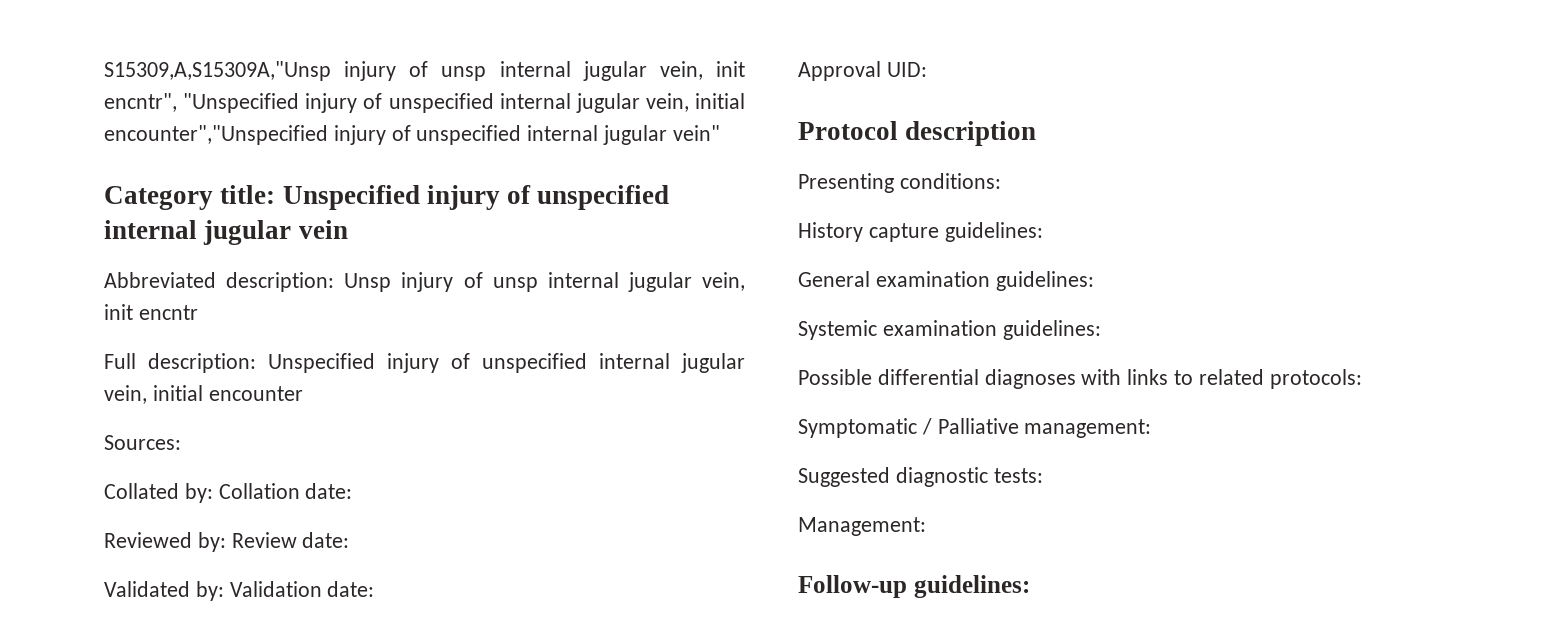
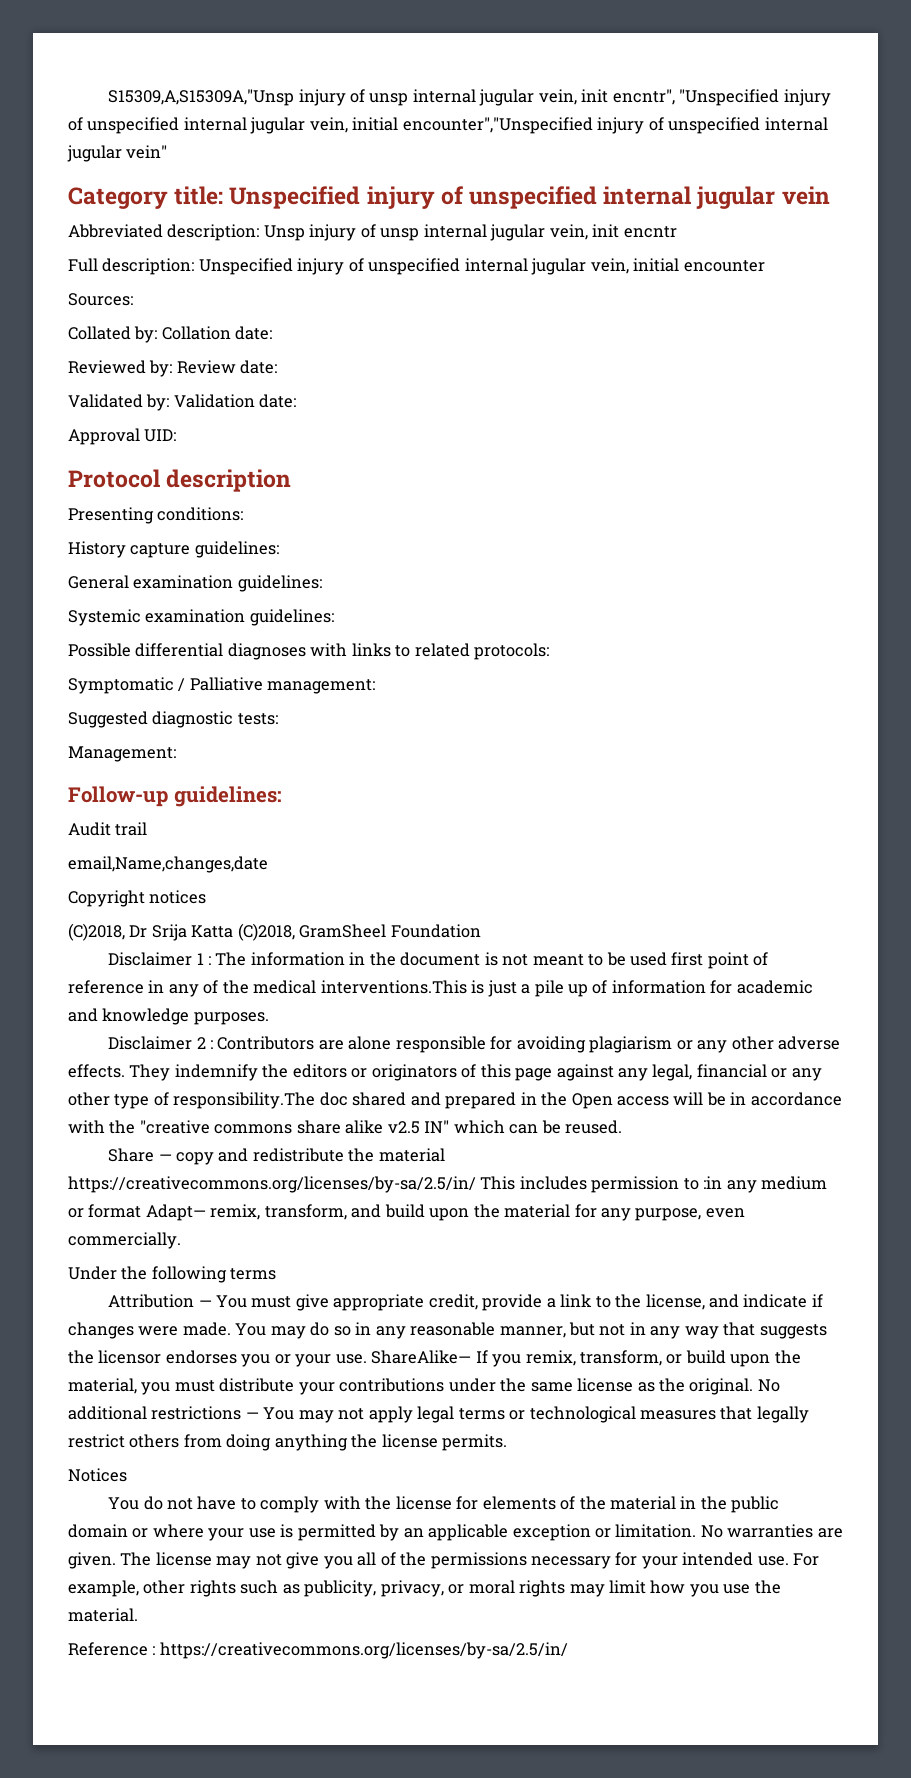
(1030, 586) none -> [68,822,148,836] [68,856,268,873] [68,890,207,907] [68,923,481,941] [108,952,769,969] [68,980,813,997] [68,1008,269,1025] [108,1036,841,1053] [68,1064,822,1081] [68,1092,842,1109] [68,1120,623,1134] [108,1148,445,1165] [68,1176,828,1193] [68,1204,745,1221] [68,1232,181,1249] [68,1266,277,1283] [108,1294,823,1311] [68,1322,827,1339] [68,1350,801,1367] [68,1378,780,1395] [68,1406,809,1423] [68,1434,508,1451] [68,1468,127,1482] [108,1496,780,1513] [68,1524,843,1541] [68,1552,820,1569] [68,1580,781,1597] [68,1608,138,1622] [68,1642,568,1659] // Audit trail // email,Name,changes,date // Copyright notices // (C)2018, Dr Srija Katta (C)2018, GramSheel Foundation // Disclaimer 1 : The information in the document is not meant to be used first point of reference in any of the medical interventions.This is just a pile up of information for academic and knowledge purposes. // Disclaimer 2 : Contributors are alone responsible for avoiding plagiarism or any other adverse effects. They indemnify the editors or originators of this page against any legal, financial or any other type of responsibility.The doc shared and prepared in the Open access will be in accordance with the "creative commons share alike v2.5 IN" which can be reused. // Share — copy and redistribute the material https://creativecommons.org/licenses/by-sa/2.5/in/ This includes permission to :in any medium or format Adapt— remix, transform, and build upon the material for any purpose, even commercially. // Under the following terms // Attribution — You must give appropriate credit, provide a link to the license, and indicate if changes were made. You may do so in any reasonable manner, but not in any way that suggests the licensor endorses you or your use. ShareAlike— If you remix, transform, or build upon the material, you must distribute your contributions under the same license as the original. No additional restrictions — You may not apply legal terms or technological measures that legally restrict others from doing anything the license permits. // Notices // You do not have to comply with the license for elements of the material in the public domain or where your use is permitted by an applicable exception or limitation. No warranties are given. The license may not give you all of the permissions necessary for your intended use. For example, other rights such as publicity, privacy, or moral rights may limit how you use the material. // Reference : https://creativecommons.org/licenses/by-sa/2.5/in/

